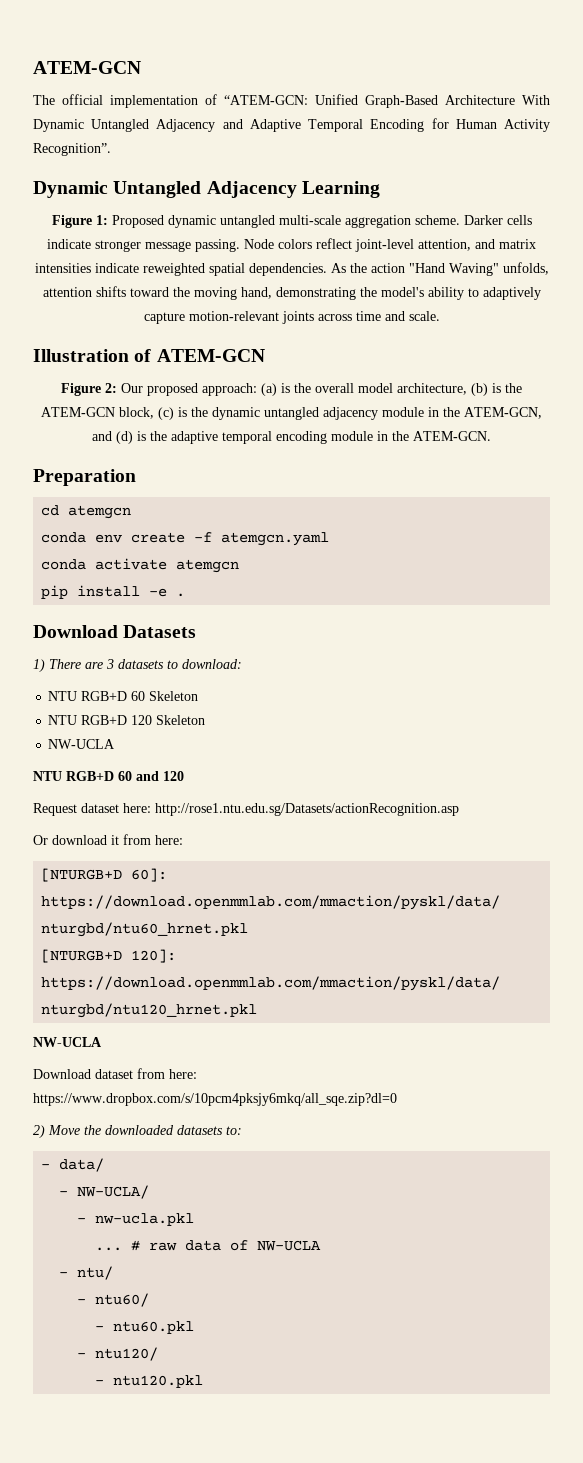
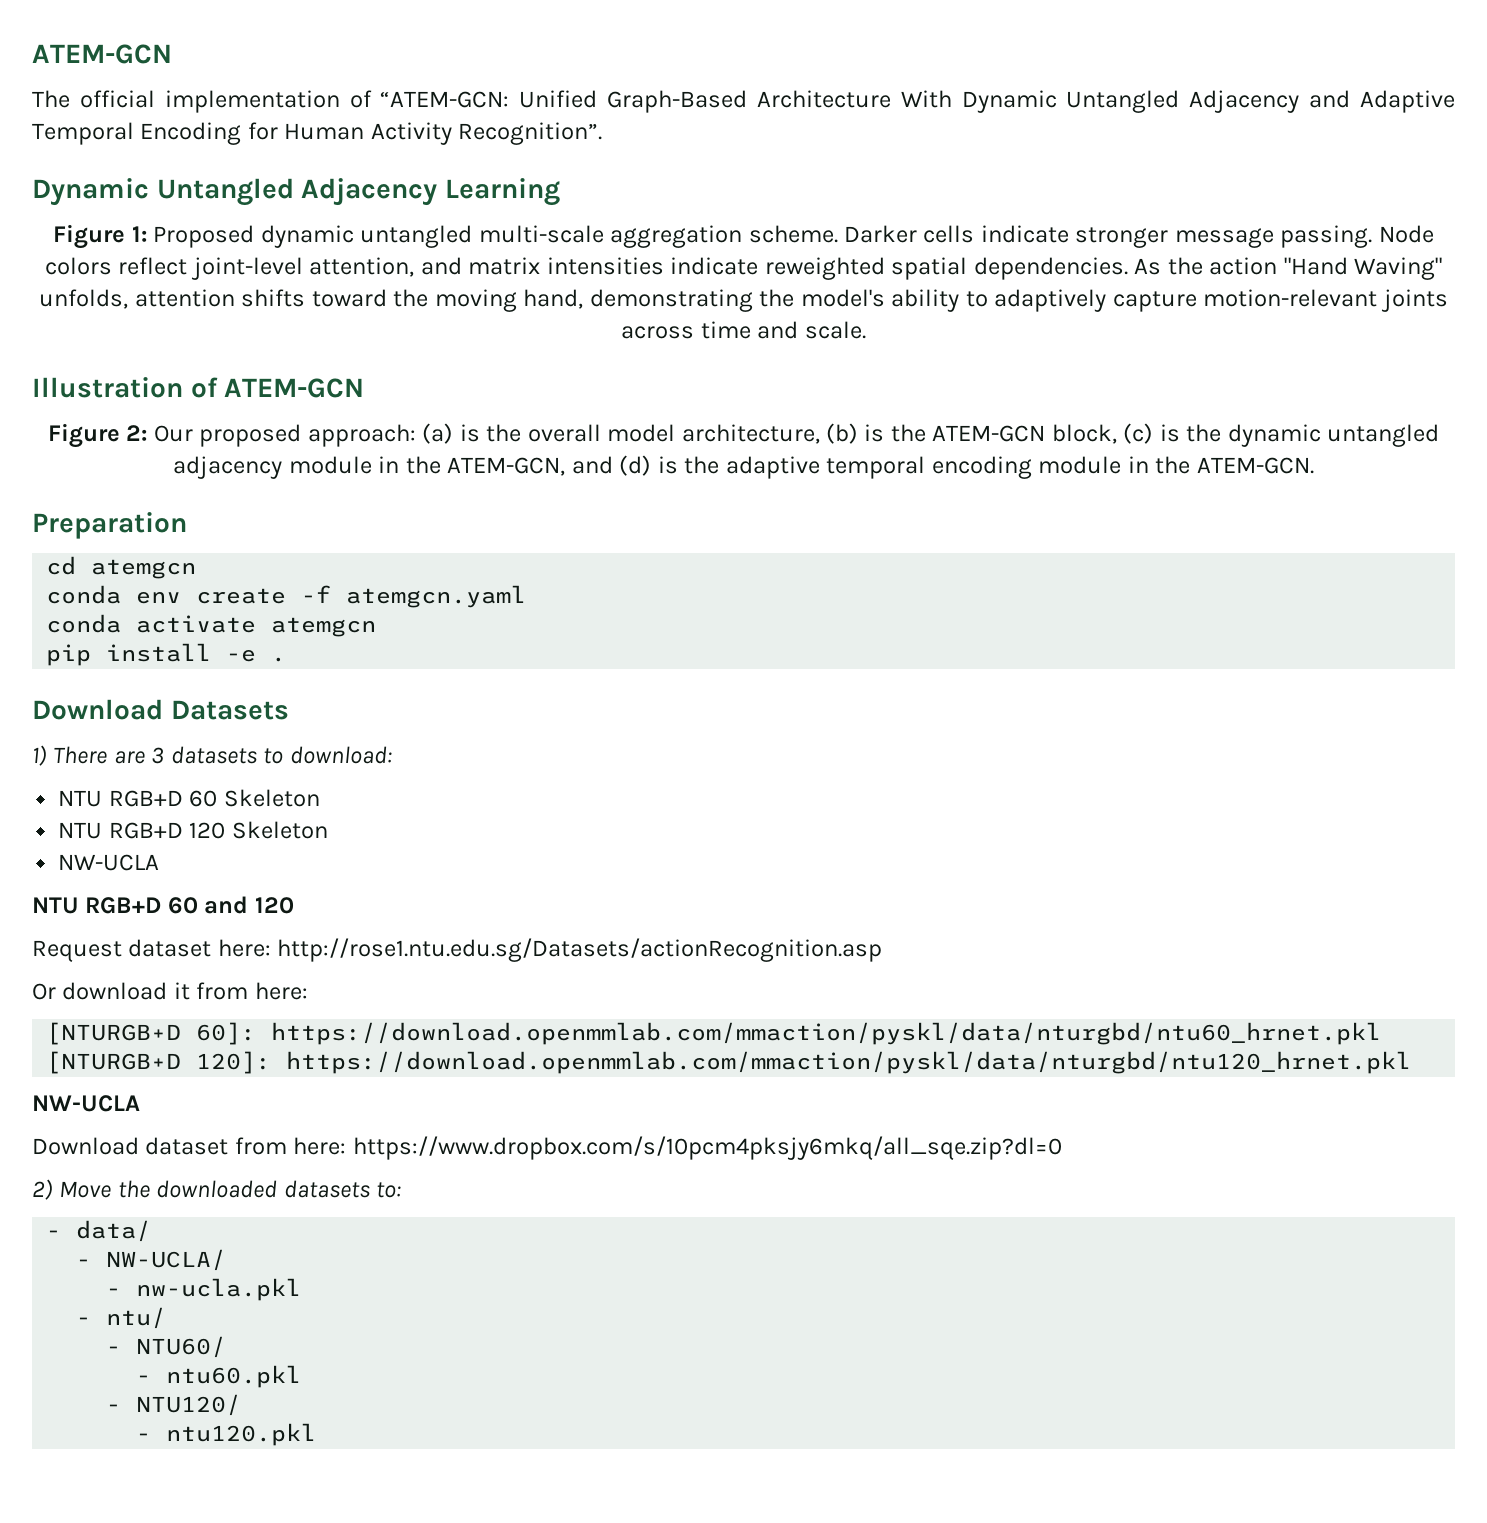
[95,1240,322,1251] // ... # raw data of NW-UCLA -> (302, 1289) none
[95,1293,150,1307] ntu60/ -> [136,1336,227,1358] NTU60/
[95,1347,159,1361] ntu120/ -> [136,1394,242,1416] NTU120/

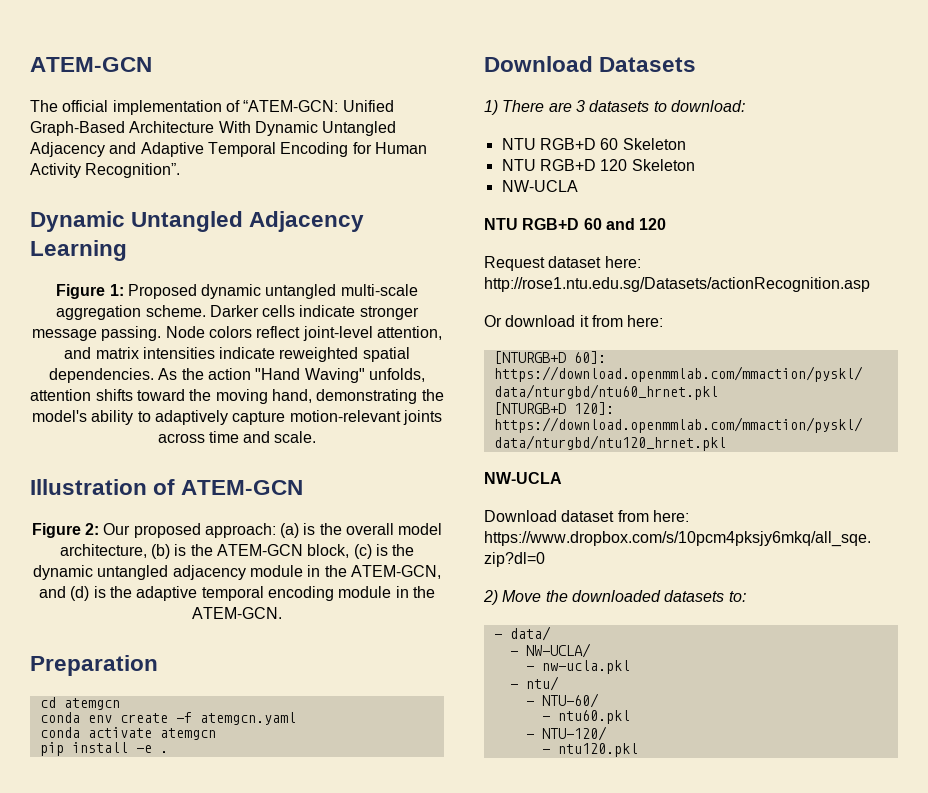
[136,1336,227,1358] NTU60/ -> [541,693,599,708] NTU-60/
[136,1394,242,1416] NTU120/ -> [541,726,607,741] NTU-120/

